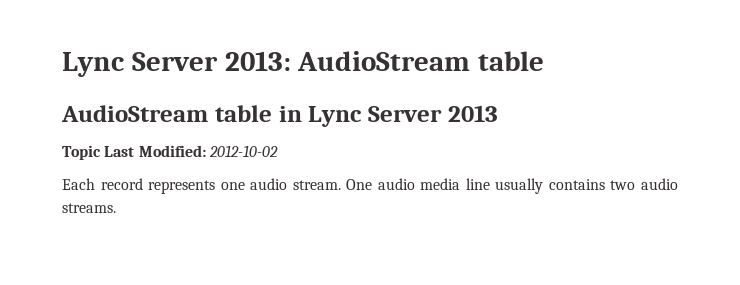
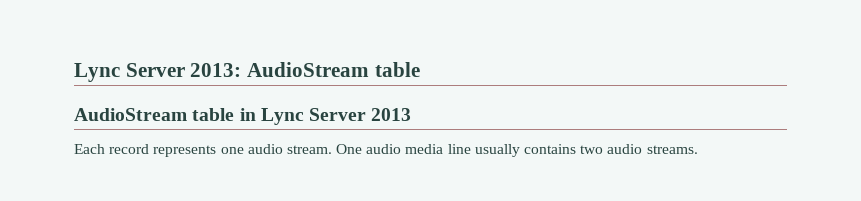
[62,145,278,160] // Topic Last Modified: 2012-10-02 -> (412, 114) none

